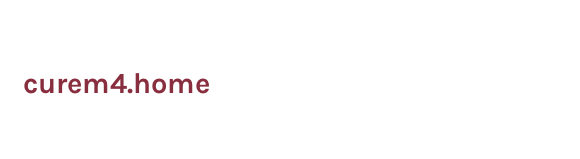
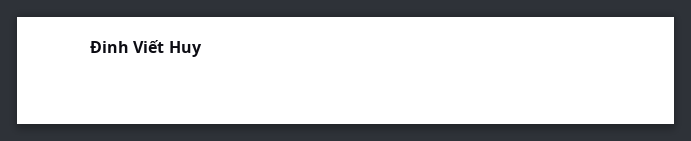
[23,73,210,94] curem4.home -> [90,40,202,57] Đinh Viết Huy

